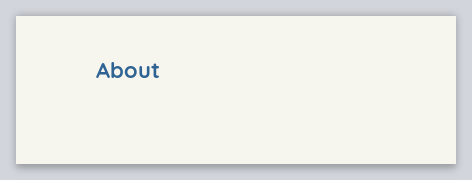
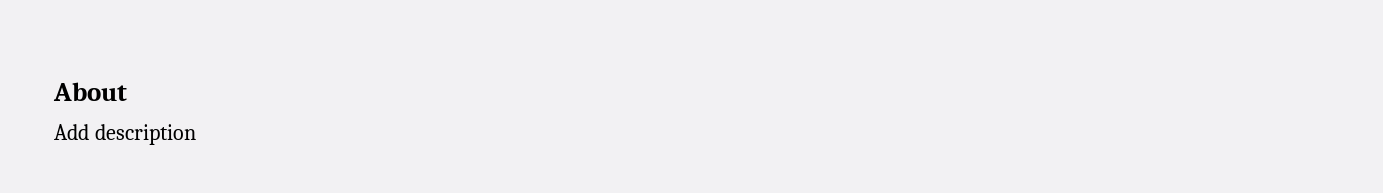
(160, 70) none -> [54,124,196,145] // Add description

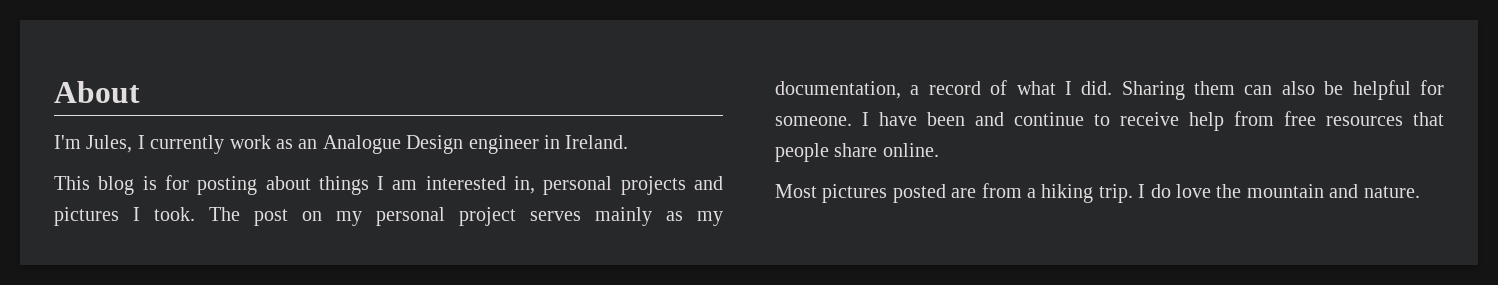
[54,124,196,145] Add description -> [54,135,629,154] [54,175,723,195] [54,207,723,226] [775,80,1444,100] [775,111,1444,131] [775,143,939,162] [775,183,1420,203] I'm Jules, I currently work as an Analogue Design engineer in Ireland. // This blog is for posting about things I am interested in, personal projects and pictures I took. The post on my personal project serves mainly as my documentation, a record of what I did. Sharing them can also be helpful for someone. I have been and continue to receive help from free resources that people share online. // Most pictures posted are from a hiking trip. I do love the mountain and nature.

